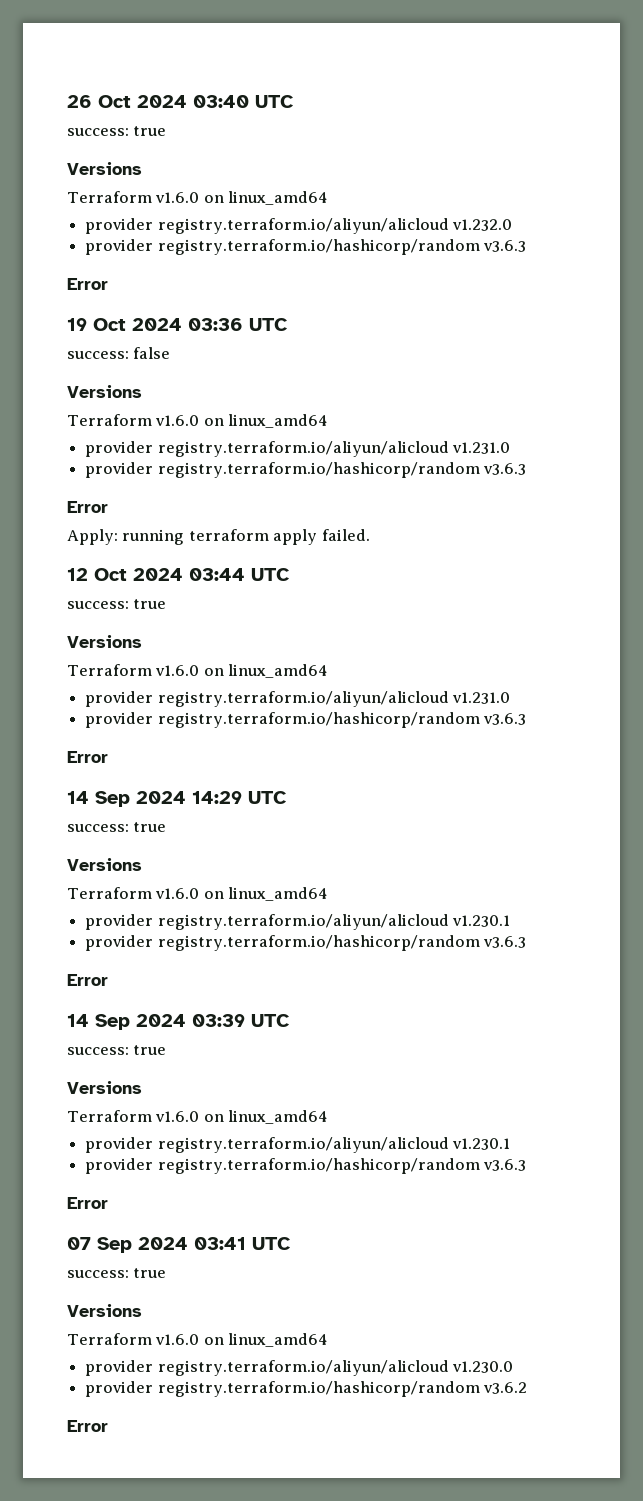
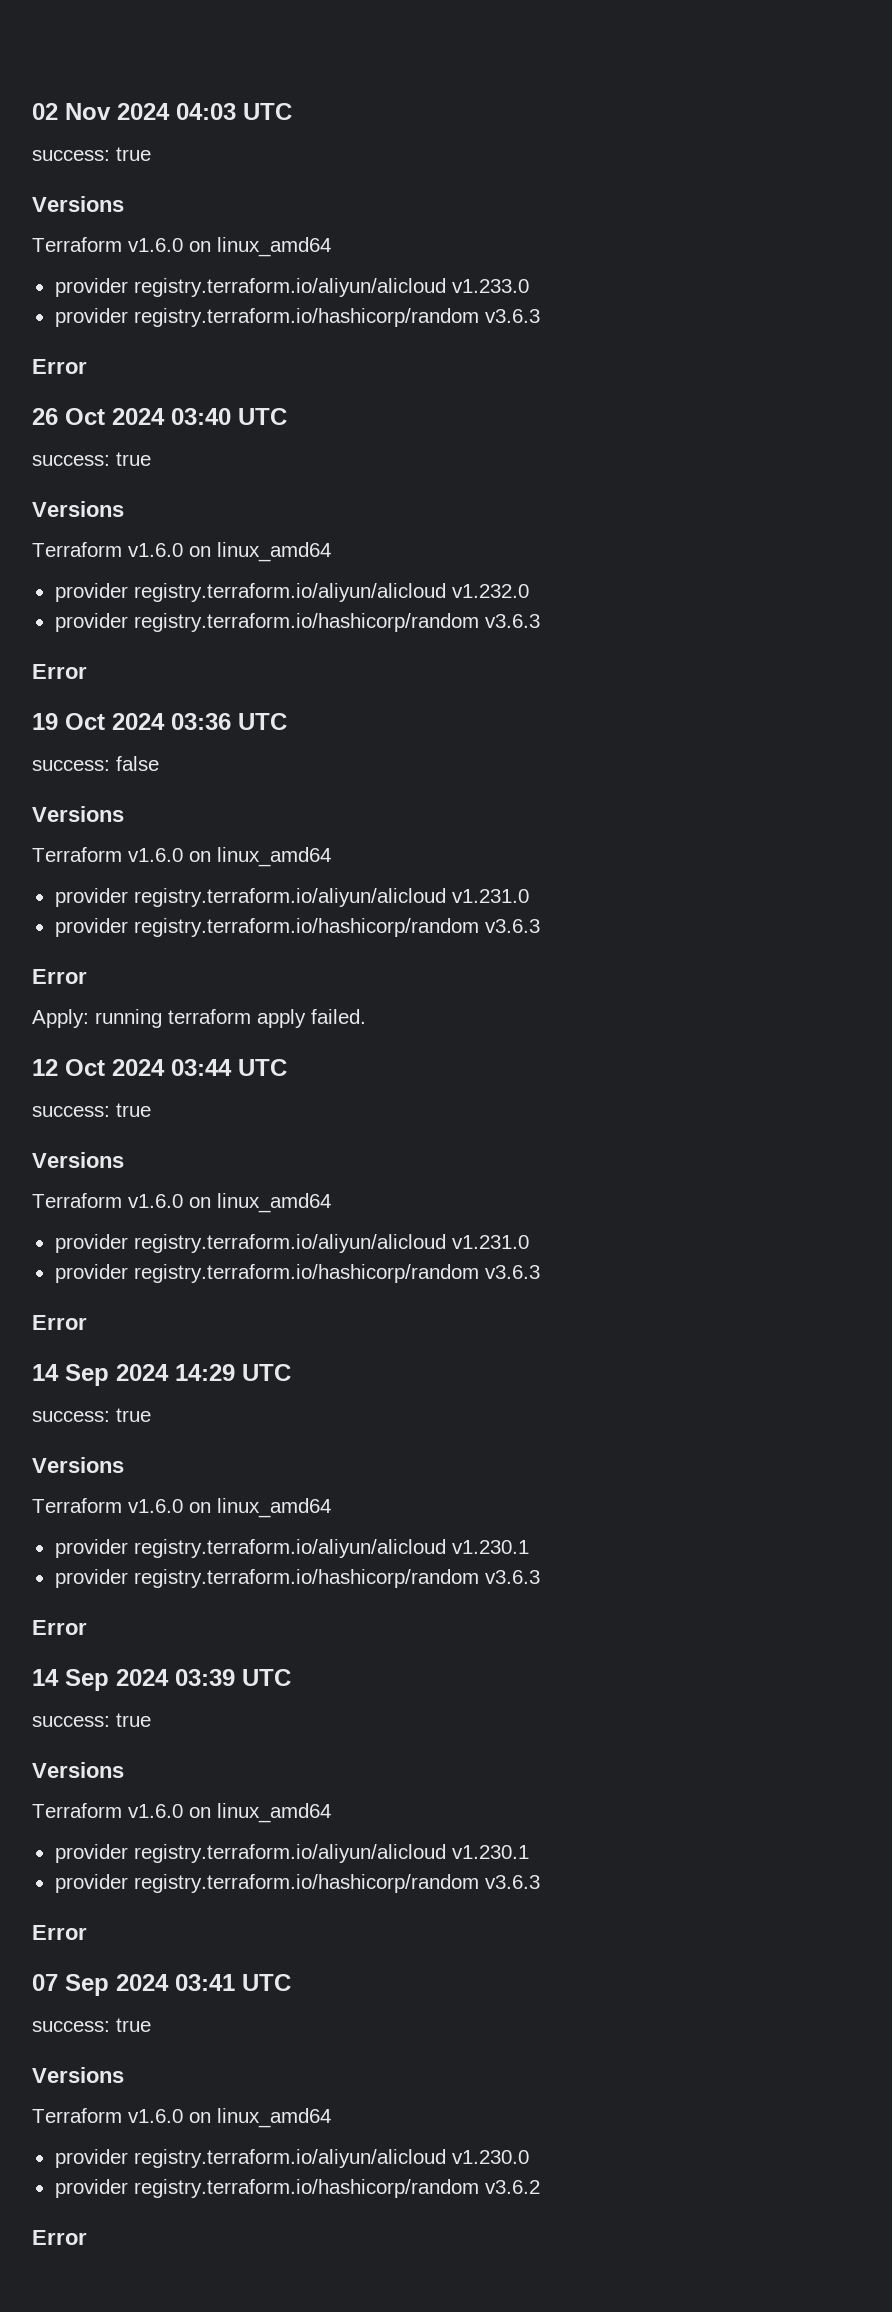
(67, 101) none -> [32,103,292,120] [32,147,151,161] [32,196,124,212] [32,237,331,257] [54,278,529,297] [54,308,540,327] [32,359,87,374] 02 Nov 2024 04:03 UTC // success: true // Versions // Terraform v1.6.0 on linux_amd64 // provider registry.terraform.io/aliyun/alicloud v1.233.0 // provider registry.terraform.io/hashicorp/random v3.6.3 // Error //

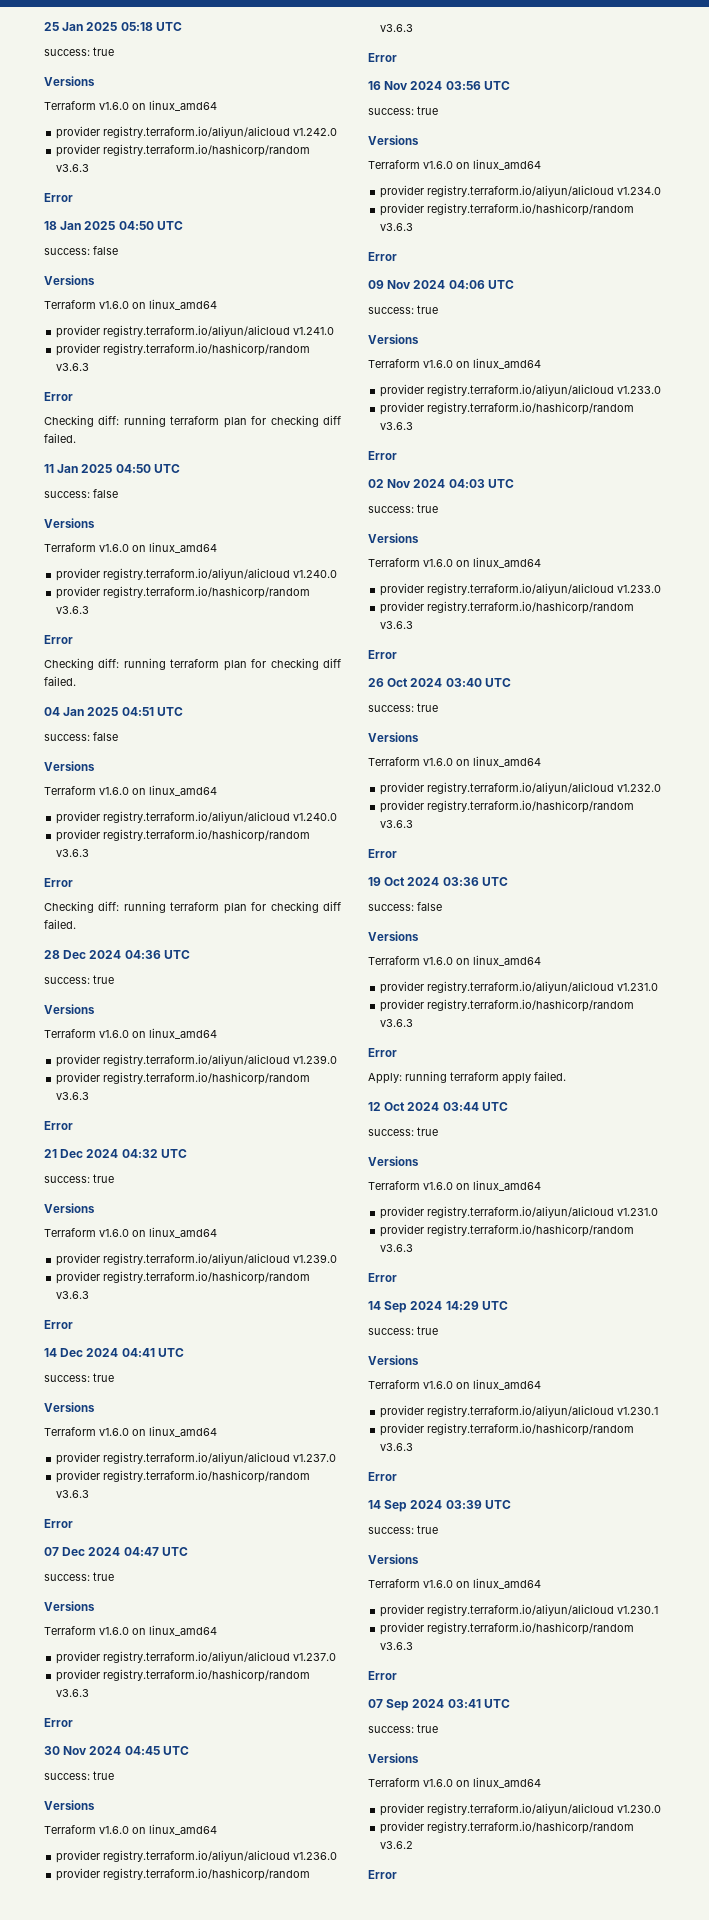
(32, 111) none -> [44,22,182,31] [44,47,114,56] [44,76,95,86] [44,100,217,111] [56,126,338,139] [56,144,311,157] [56,164,90,172] [44,193,73,202] [44,221,183,230] [44,246,118,255] [44,275,95,285] [44,299,217,310] [56,325,335,338] [56,343,311,356] [56,363,90,371] [44,392,73,401] [44,415,341,428] [44,433,76,443] [44,464,180,473] [44,489,118,498] [44,518,95,528] [44,542,217,553] [56,568,338,581] [56,586,311,599] [56,606,90,614] [44,635,73,644] [44,658,341,671] [44,676,76,686] [44,707,183,716] [44,732,118,741] [44,761,95,771] [44,785,217,796] [56,811,338,824] [56,829,311,842] [56,849,90,857] [44,878,73,887] [44,901,341,914] [44,919,76,929] [44,950,190,959] [44,975,114,984] [44,1004,95,1014] [44,1028,217,1039] [56,1054,338,1067] [56,1072,311,1085] [56,1092,90,1100] [44,1121,73,1130] [44,1149,187,1158] [44,1174,114,1183] [44,1203,95,1213] [44,1227,217,1238] [56,1253,338,1266] [56,1271,311,1284] [56,1291,90,1299] [44,1320,73,1329] [44,1348,184,1357] [44,1373,114,1382] [44,1402,95,1412] [44,1426,217,1437] [56,1452,337,1465] [56,1470,311,1483] [56,1490,90,1498] [44,1519,73,1528] [44,1547,188,1556] [44,1572,114,1581] [44,1601,95,1611] [44,1625,217,1636] [56,1651,337,1664] [56,1669,311,1682] [56,1689,90,1697] [44,1718,73,1727] [44,1746,189,1755] [44,1771,114,1780] [44,1800,95,1810] [44,1824,217,1835] [56,1850,338,1863] [56,1868,311,1881] [380,24,414,32] [368,53,397,62] [368,81,510,90] [368,106,438,115] [368,135,419,145] [368,159,541,170] [380,185,662,198] [380,203,635,216] [380,223,414,231] [368,252,397,261] [368,280,514,289] [368,305,438,314] [368,334,419,344] [368,358,541,369] [380,384,662,397] [380,402,635,415] [380,422,414,430] [368,451,397,460] 25 Jan 2025 05:18 UTC // success: true // Versions // Terraform v1.6.0 on linux_amd64 // provider registry.terraform.io/aliyun/alicloud v1.242.0 // provider registry.terraform.io/hashicorp/random v3.6.3 // Error // 18 Jan 2025 04:50 UTC // success: false // Versions // Terraform v1.6.0 on linux_amd64 // provider registry.terraform.io/aliyun/alicloud v1.241.0 // provider registry.terraform.io/hashicorp/random v3.6.3 // Error // Checking diff: running terraform plan for checking diff failed. // 11 Jan 2025 04:50 UTC // success: false // Versions // Terraform v1.6.0 on linux_amd64 // provider registry.terraform.io/aliyun/alicloud v1.240.0 // provider registry.terraform.io/hashicorp/random v3.6.3 // Error // Checking diff: running terraform plan for checking diff failed. // 04 Jan 2025 04:51 UTC // success: false // Versions // Terraform v1.6.0 on linux_amd64 // provider registry.terraform.io/aliyun/alicloud v1.240.0 // provider registry.terraform.io/hashicorp/random v3.6.3 // Error // Checking diff: running terraform plan for checking diff failed. // 28 Dec 2024 04:36 UTC // success: true // Versions // Terraform v1.6.0 on linux_amd64 // provider registry.terraform.io/aliyun/alicloud v1.239.0 // provider registry.terraform.io/hashicorp/random v3.6.3 // Error // 21 Dec 2024 04:32 UTC // success: true // Versions // Terraform v1.6.0 on linux_amd64 // provider registry.terraform.io/aliyun/alicloud v1.239.0 // provider registry.terraform.io/hashicorp/random v3.6.3 // Error // 14 Dec 2024 04:41 UTC // success: true // Versions // Terraform v1.6.0 on linux_amd64 // provider registry.terraform.io/aliyun/alicloud v1.237.0 // provider registry.terraform.io/hashicorp/random v3.6.3 // Error // 07 Dec 2024 04:47 UTC // success: true // Versions // Terraform v1.6.0 on linux_amd64 // provider registry.terraform.io/aliyun/alicloud v1.237.0 // provider registry.terraform.io/hashicorp/random v3.6.3 // Error // 30 Nov 2024 04:45 UTC // success: true // Versions // Terraform v1.6.0 on linux_amd64 // provider registry.terraform.io/aliyun/alicloud v1.236.0 // provider registry.terraform.io/hashicorp/random v3.6.3 // Error // 16 Nov 2024 03:56 UTC // success: true // Versions // Terraform v1.6.0 on linux_amd64 // provider registry.terraform.io/aliyun/alicloud v1.234.0 // provider registry.terraform.io/hashicorp/random v3.6.3 // Error // 09 Nov 2024 04:06 UTC // success: true // Versions // Terraform v1.6.0 on linux_amd64 // provider registry.terraform.io/aliyun/alicloud v1.233.0 // provider registry.terraform.io/hashicorp/random v3.6.3 // Error //

